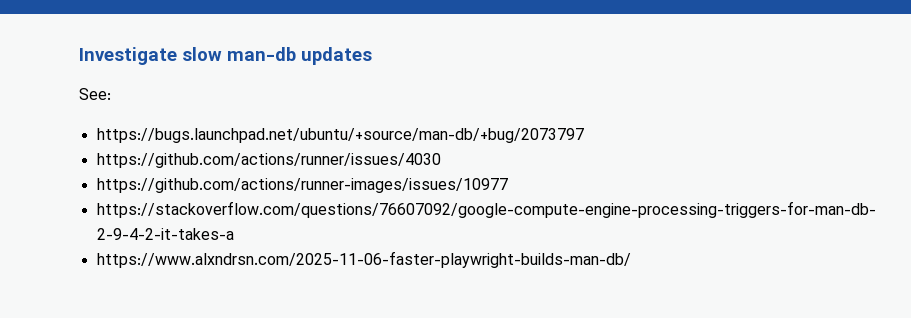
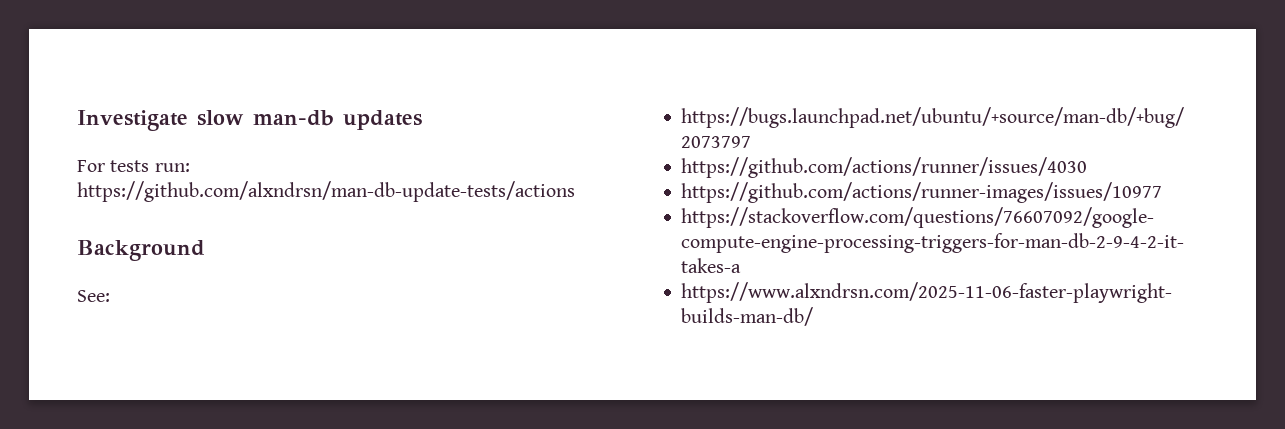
(372, 56) none -> [77,160,190,172] [77,181,575,202] [77,240,205,261] // For tests run: https://github.com/alxndrsn/man-db-update-tests/actions // Background

